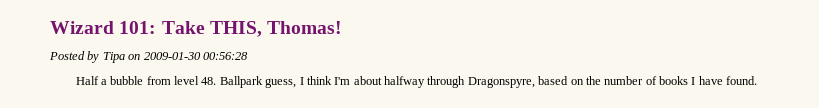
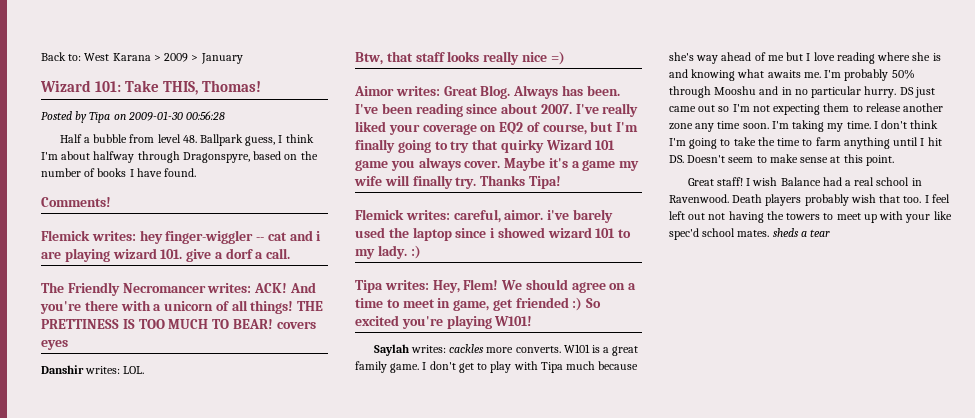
(50, 27) none -> [41,52,243,64] Back to: West Karana > 2009 > January //
(758, 80) none -> [41,197,111,207] [41,230,322,244] [41,248,291,262] [41,282,316,296] [40,300,324,314] [41,319,316,329] [41,340,68,350] [41,365,145,374] [355,51,565,65] [354,85,620,99] [355,103,639,117] [355,121,639,135] [355,139,616,153] [355,157,640,171] [354,175,561,189] [355,209,613,223] [355,227,632,241] [355,245,421,259] [355,279,637,293] [355,297,602,311] [355,315,533,329] [373,344,639,356] [355,361,639,373] [669,52,941,64] [669,69,915,81] [669,86,935,98] [669,103,944,115] [669,120,939,132] [669,137,942,149] [669,154,894,166] [687,177,922,186] [669,194,950,206] [669,211,952,223] [669,228,831,240] // Comments! // Flemick writes: hey finger-wiggler -- cat and i are playing wizard 101. give a dorf a call. // The Friendly Necromancer writes: ACK! And you're there with a unicorn of all things! THE PRETTINESS IS TOO MUCH TO BEAR! covers eyes // Danshir writes: LOL. // Btw, that staff looks really nice =) // Aimor writes: Great Blog. Always has been. I've been reading since about 2007. I've really liked your coverage on EQ2 of course, but I'm finally going to try that quirky Wizard 101 game you always cover. Maybe it's a game my wife will finally try. Thanks Tipa! // Flemick writes: careful, aimor. i've barely used the laptop since i showed wizard 101 to my lady. :) // Tipa writes: Hey, Flem! We should agree on a time to meet in game, get friended :) So excited you're playing W101! // Saylah writes: cackles more converts. W101 is a great family game. I don't get to play with Tipa much because she's way ahead of me but I love reading where she is and knowing what awaits me. I'm probably 50% through Mooshu and in no particular hurry. DS just came out so I'm not expecting them to release another zone any time soon. I'm taking my time. I don't think I'm going to take the time to farm anything until I hit DS. Doesn't seem to make sense at this point. // Great staff! I wish Balance had a real school in Ravenwood. Death players probably wish that too. I feel left out not having the towers to meet up with your like spec'd school mates. sheds a tear

